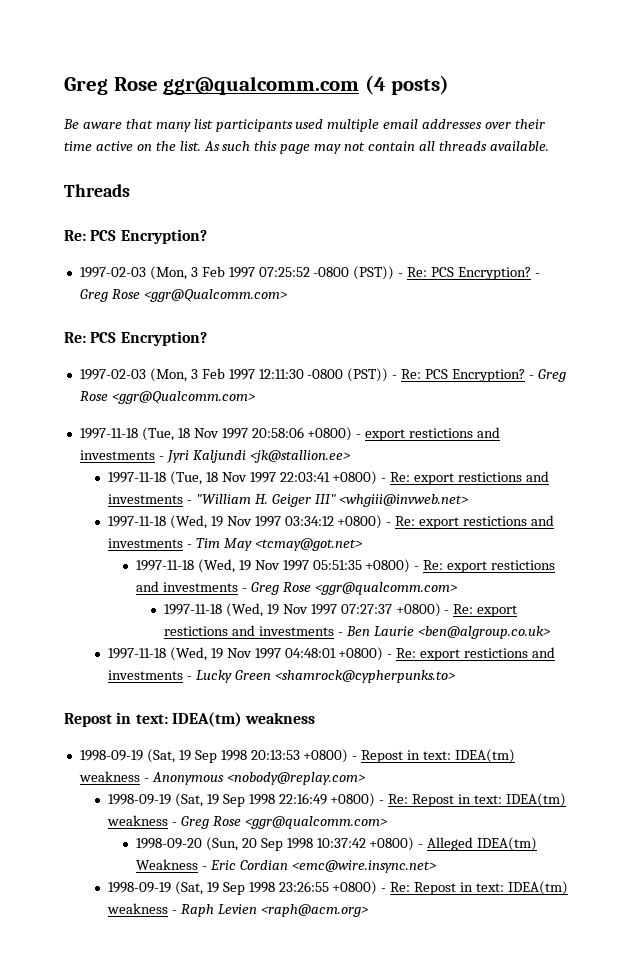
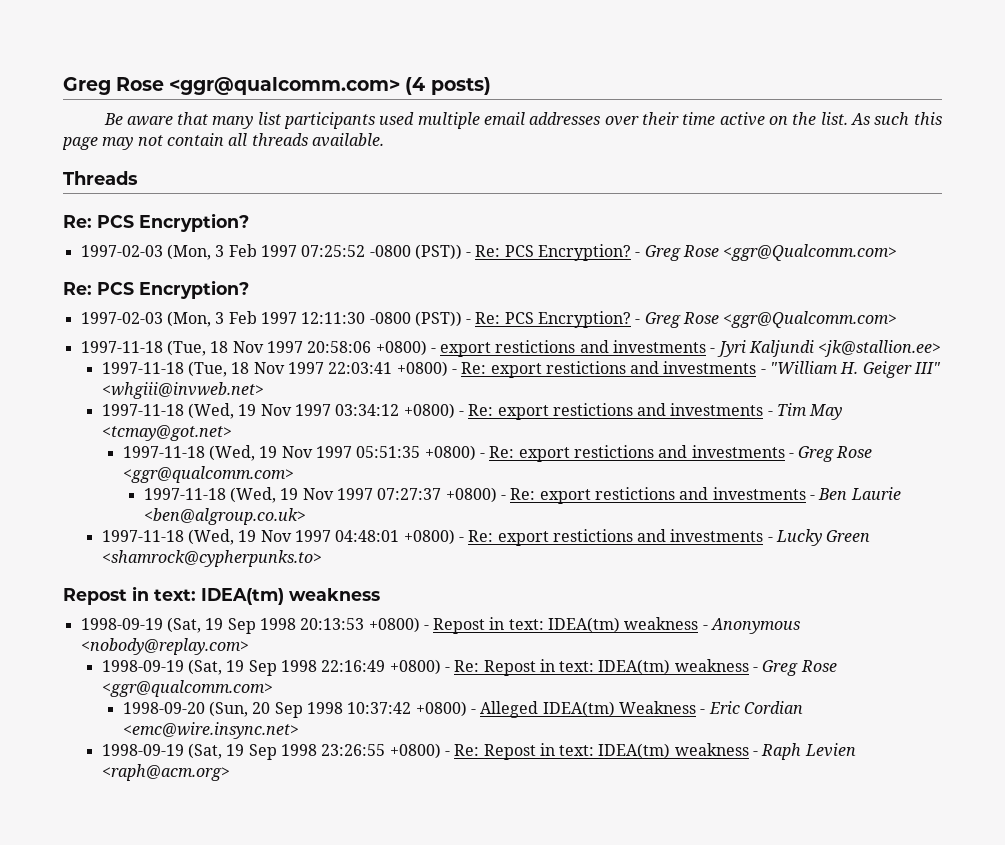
[64,76,360,95] Greg Rose ggr@qualcomm.com -> [63,77,401,95] Greg Rose <ggr@qualcomm.com>

